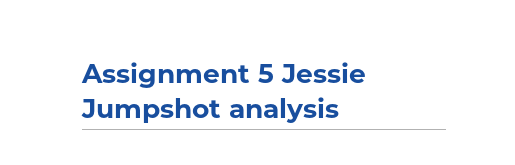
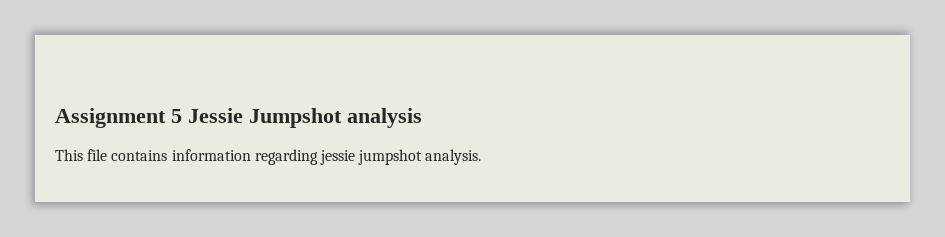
(339, 110) none -> [55,149,482,165] // This file contains information regarding jessie jumpshot analysis.

